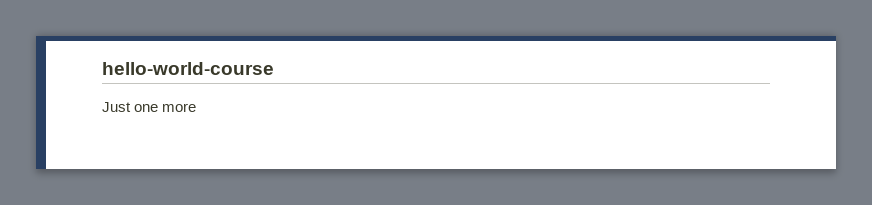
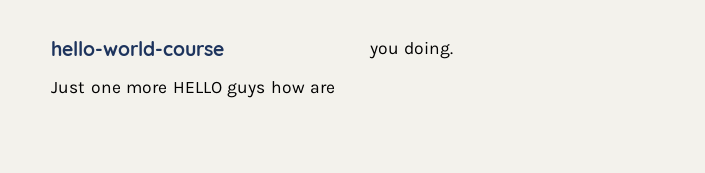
(197, 107) none -> [172,81,335,98] [369,41,453,59] HELLO guys how are you doing.

